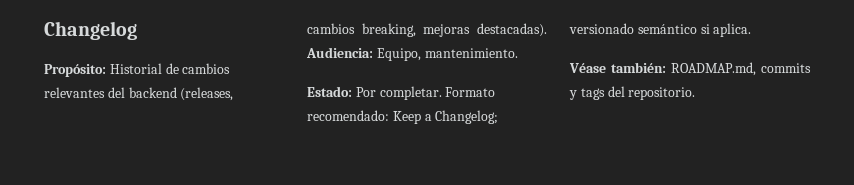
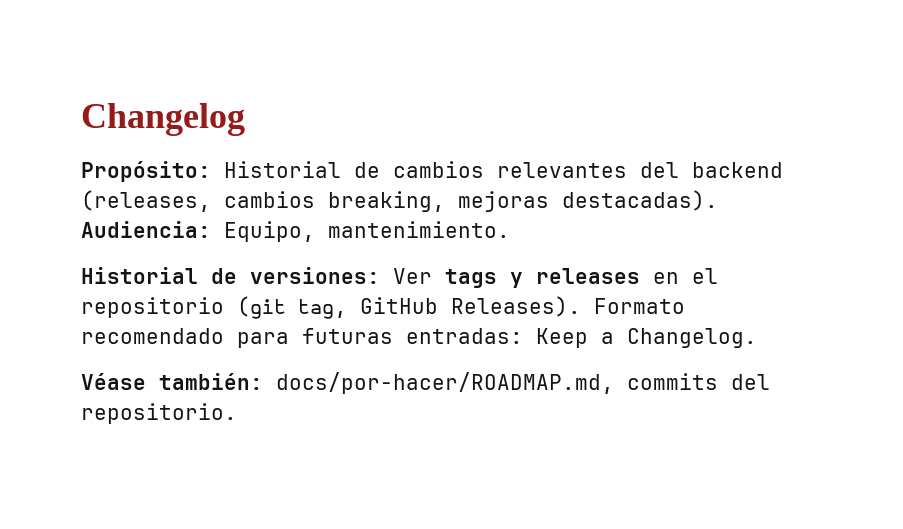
[307,86,496,100] [307,110,499,124] [569,23,752,37] [569,62,811,76] [569,88,605,100] Estado: Por completar. Formato recomendado: Keep a Changelog; versionado semántico si aplica. // Véase también: ROADMAP.md, commits y tags -> [81,267,718,288] [81,296,685,319] [81,328,757,348] [81,372,718,394] Historial de versiones: Ver tags y releases en el repositorio (git tag, GitHub Releases). Formato recomendado para futuras entradas: Keep a Changelog. // Véase también: docs/por-hacer/ROADMAP.md, commits

